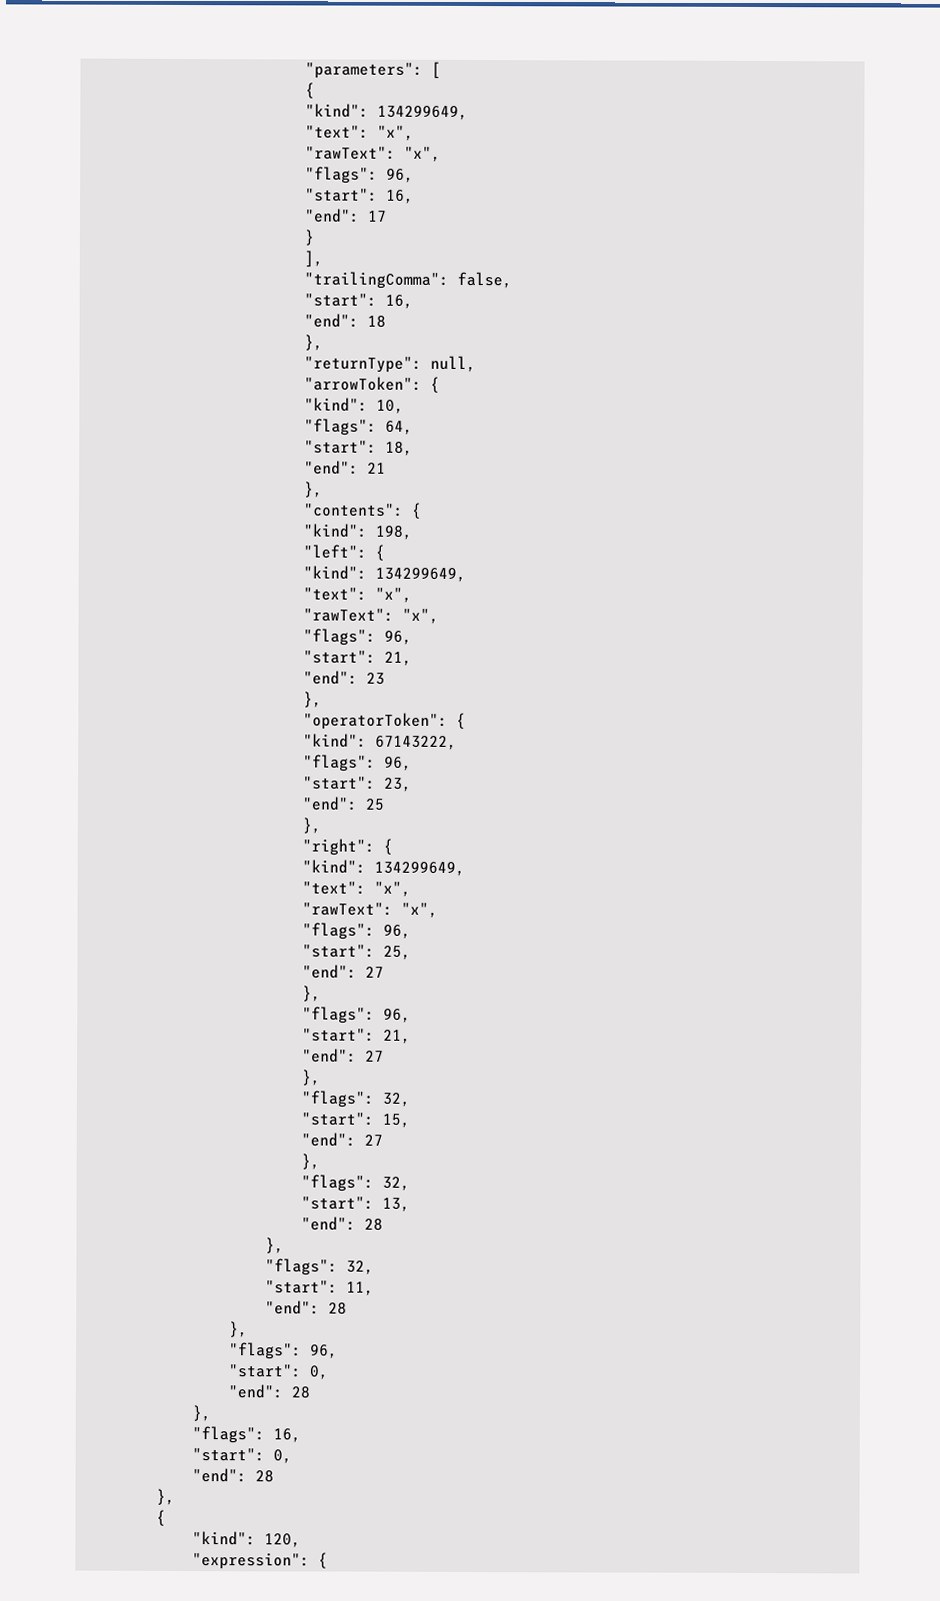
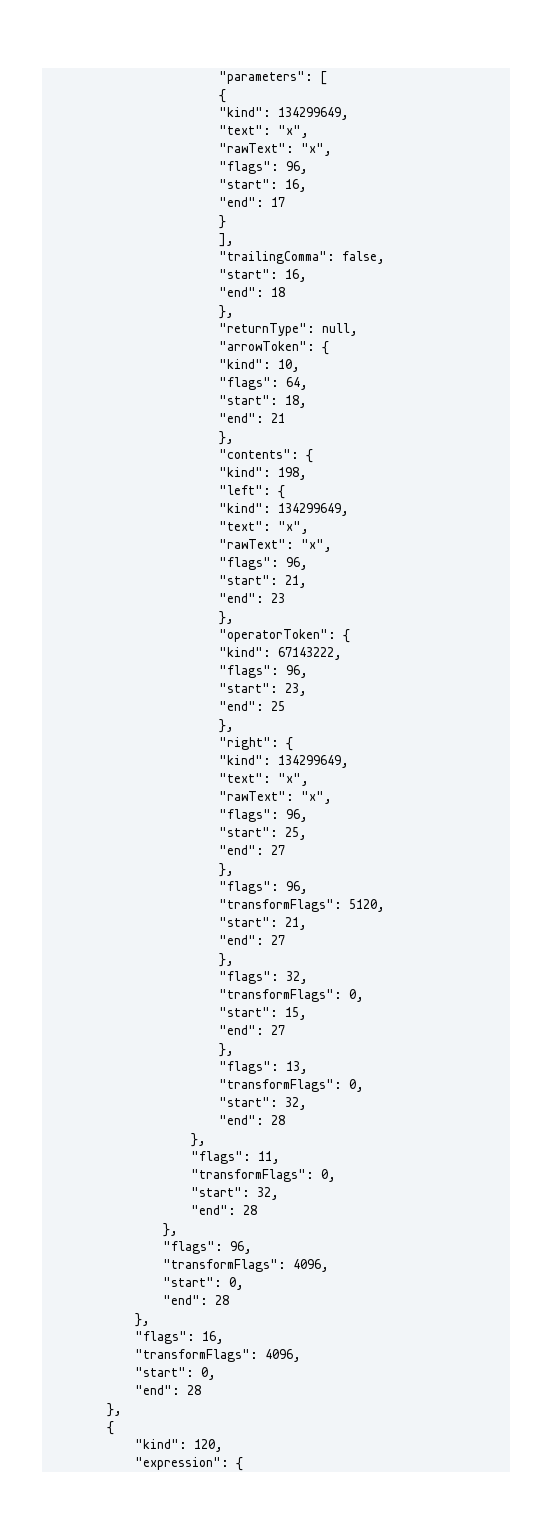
(411, 1015) none -> [218,899,385,912] // "transformFlags": 5120,
(410, 1099) none -> [218,989,364,1002] // "transformFlags": 0,
[382,1176,410,1191] [301,1196,410,1212] [301,1216,383,1231] [265,1237,284,1254] [265,1258,374,1276] [265,1280,374,1296] 32, // "start": 13, // "end": 28 // }, // "flags": 32, // "start": 11, -> [285,1061,308,1074] [218,1079,364,1092] [218,1097,307,1110] [218,1115,285,1125] [190,1133,206,1147] [190,1151,280,1164] [190,1169,336,1182] [190,1187,279,1200] 13, // "transformFlags": 0, // "start": 32, // "end": 28 // }, // "flags": 11, // "transformFlags": 0, // "start": 32,
(338, 1351) none -> [162,1259,329,1272] // "transformFlags": 4096,
(301, 1435) none -> [134,1349,301,1362] // "transformFlags": 4096,

